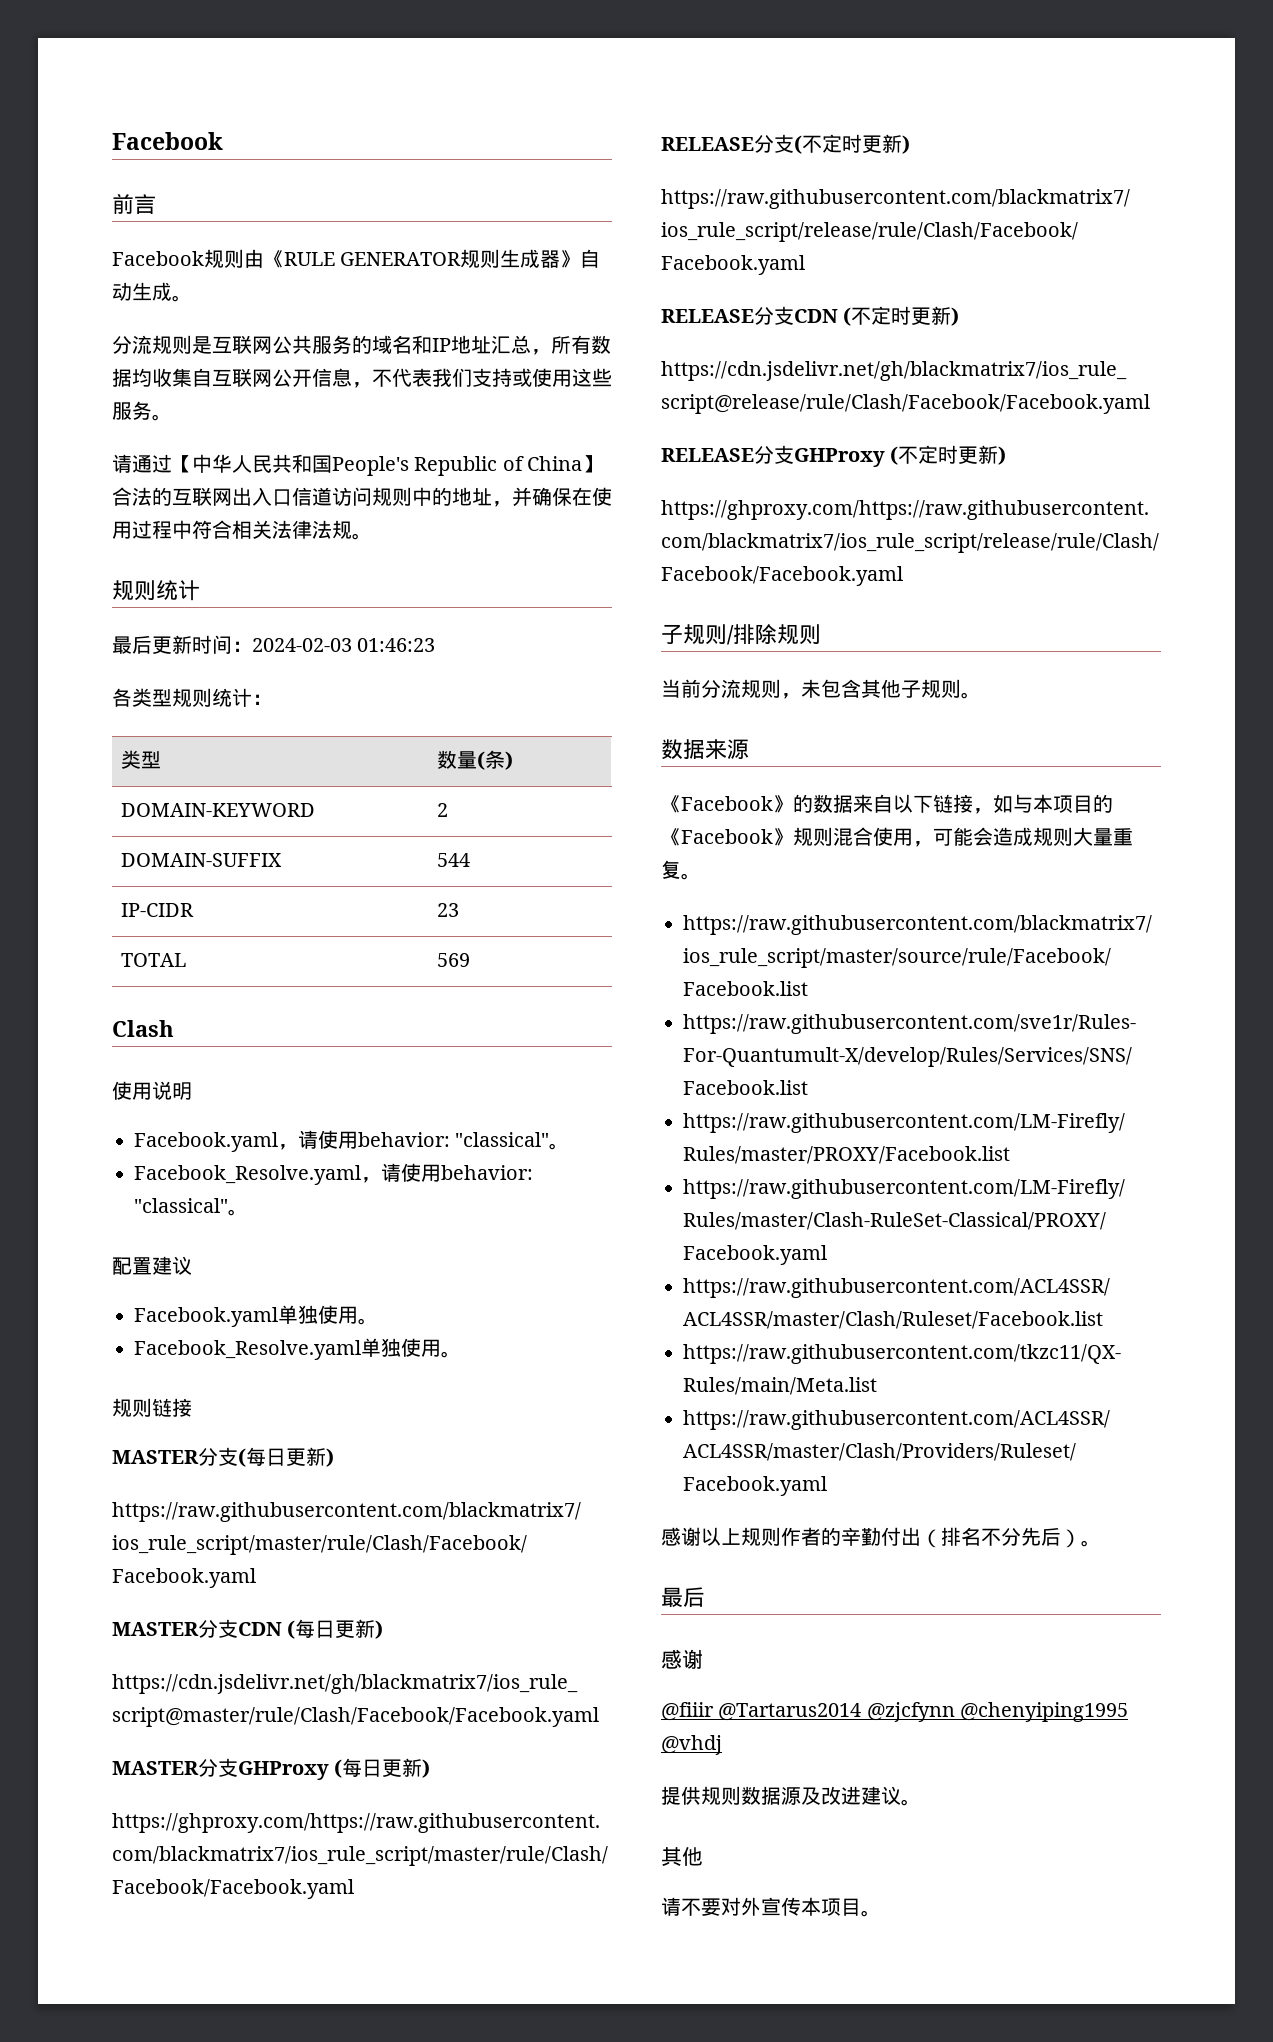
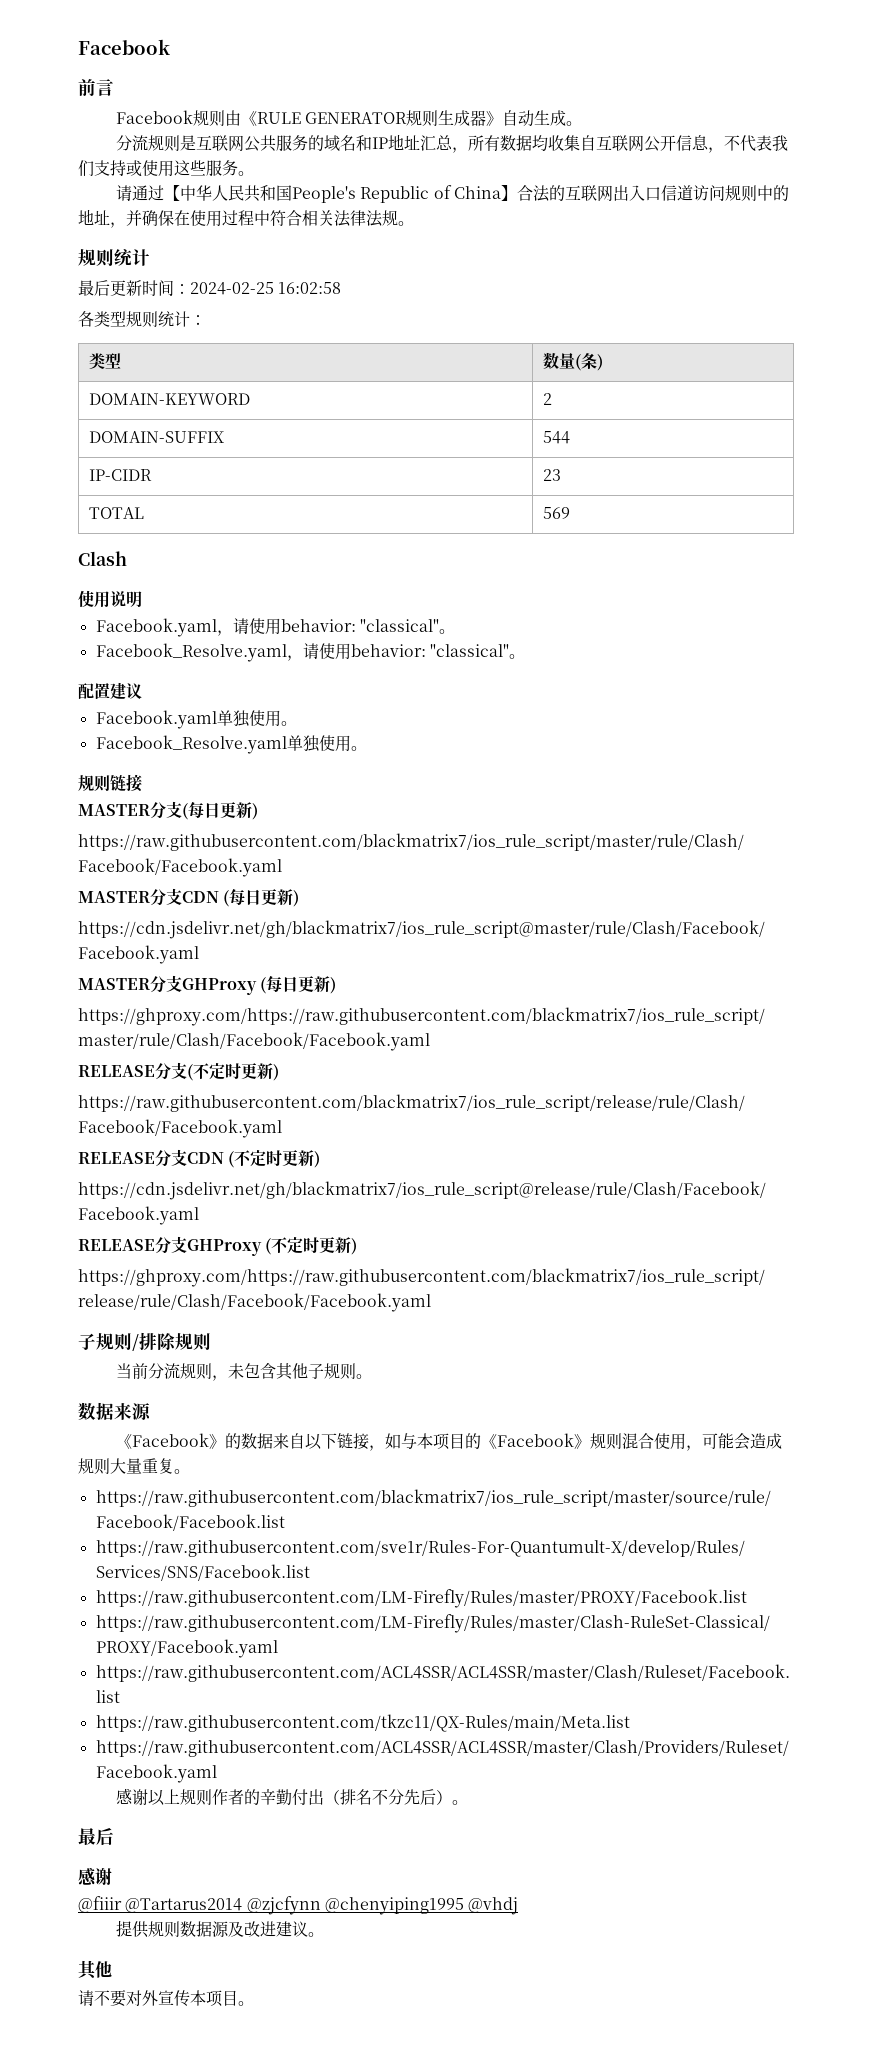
[252,638,436,652] 2024-02-03 01:46:23 -> [190,282,342,295] 2024-02-25 16:02:58

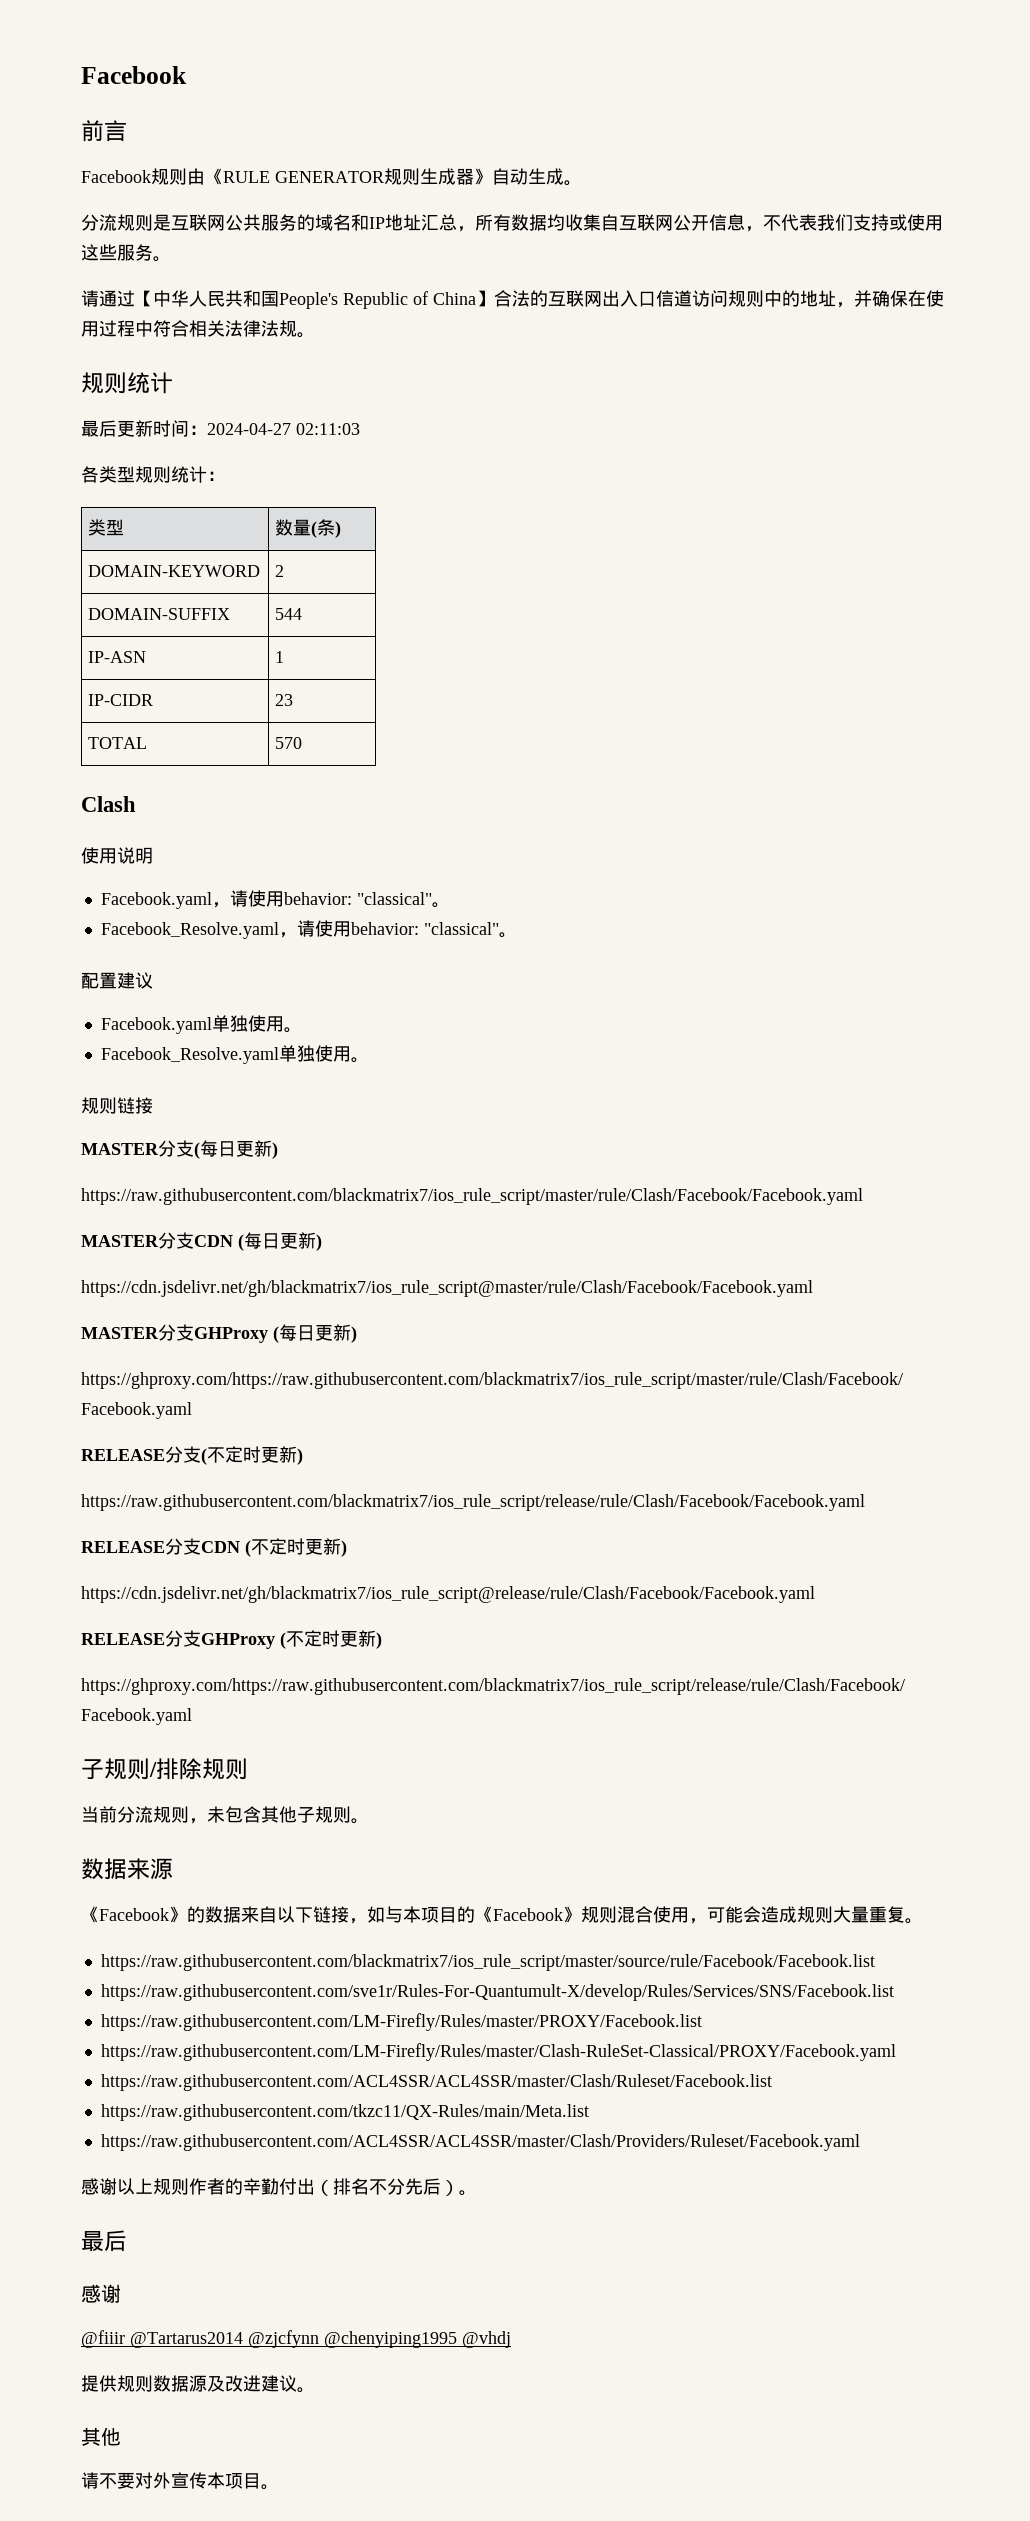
[190,282,342,295] 2024-02-25 16:02:58 -> [207,423,360,435] 2024-04-27 02:11:03
(571, 437) none -> [88,651,147,663] [275,651,285,663] // IP-ASN | 1
[543,507,571,519] 569 -> [275,737,303,749] 570

